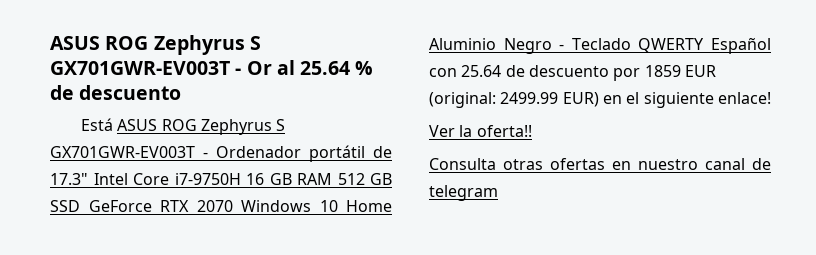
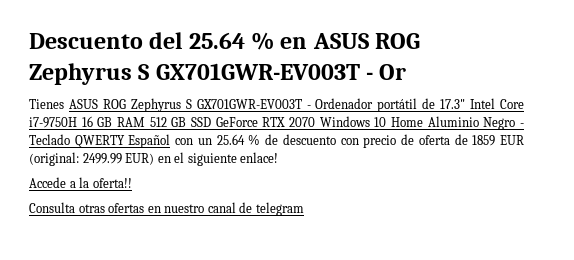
(50, 43) none -> [29,32,308,50] Descuento del 25.64 % en
[276,60,374,75] [50,85,182,100] [80,118,113,131] al 25.64 % de descuento // Está -> [29,99,64,109] // Tienes
[461,65,641,81] 25.64 de descuento por -> [197,134,468,148] un 25.64 % de descuento con precio de oferta de
[429,125,455,137] Ver -> [29,177,76,188] Accede a

